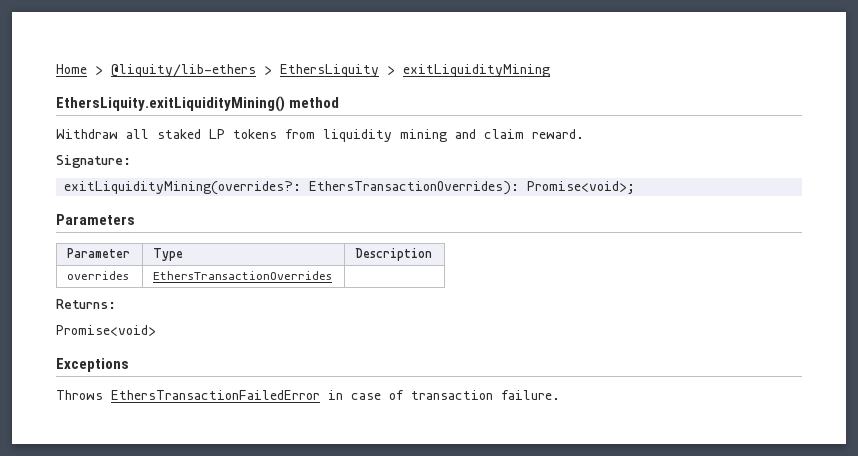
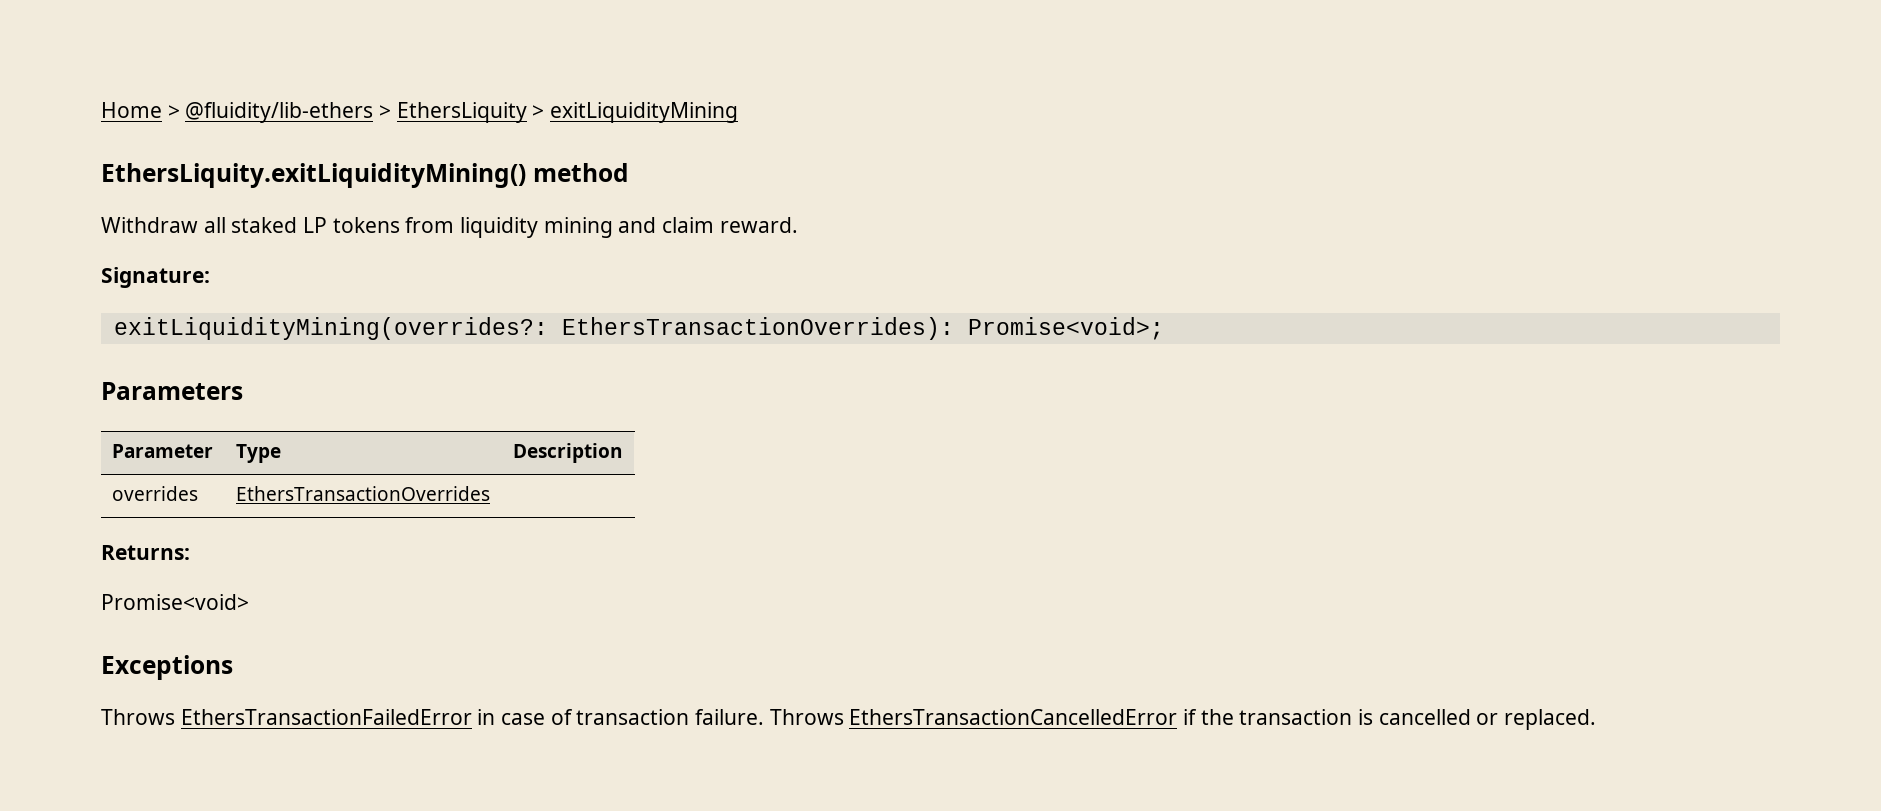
[111,64,256,77] @liquity/lib-ethers -> [185,102,374,123] @fluidity/lib-ethers
(560, 395) none -> [769,709,1597,730] Throws EthersTransactionCancelledError if the transaction is cancelled or replaced.

